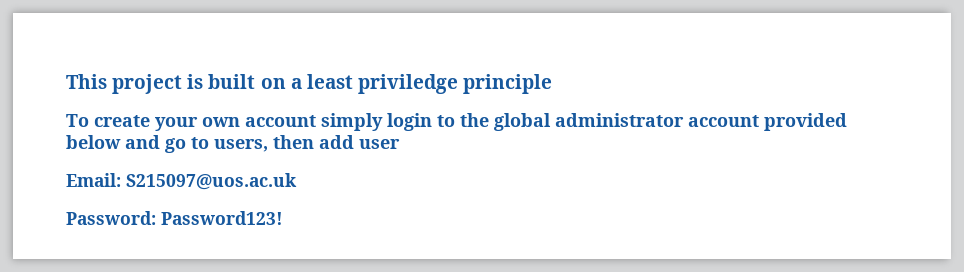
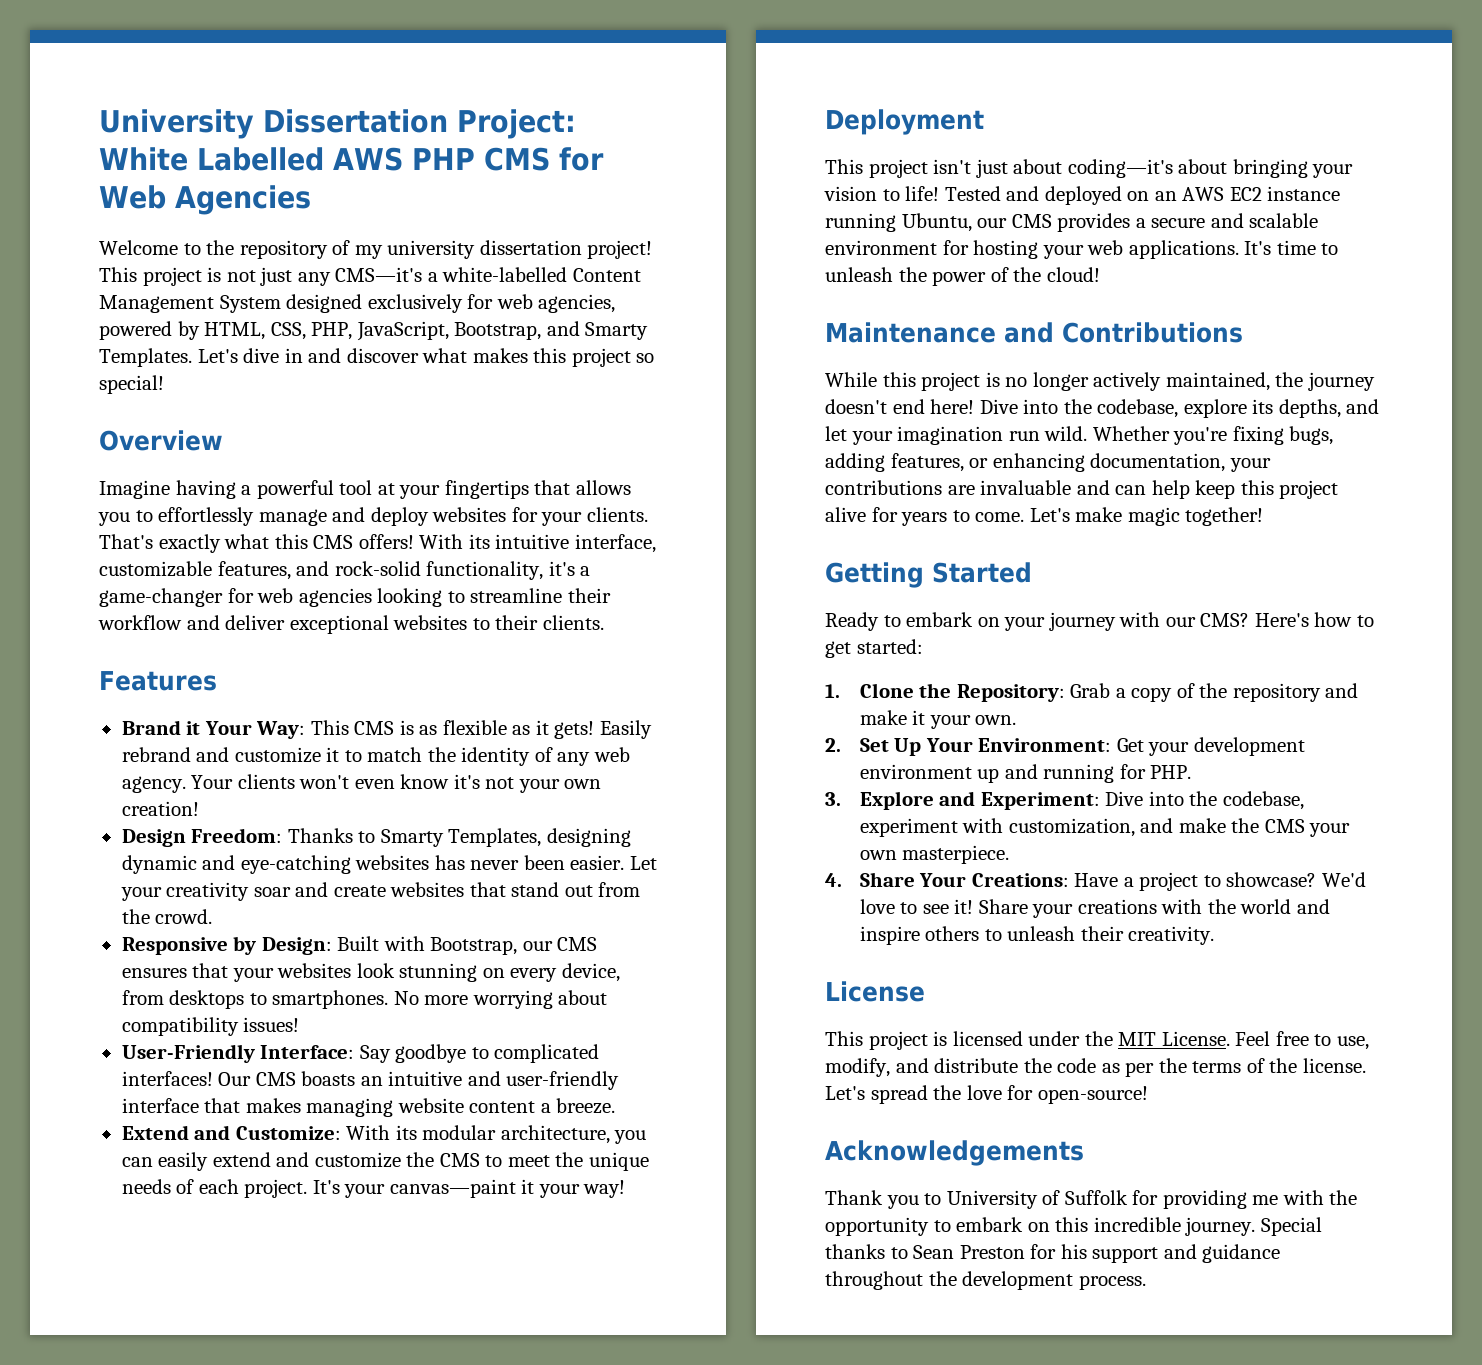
[66,74,553,94] [66,113,847,131] [66,135,400,153] [66,173,297,190] [66,211,283,225] This project is built on a least priviledge principle // To create your own account simply login to the global administrator account provided below and go to users, then add user // Email: S215097@uos.ac.uk // Password: Password123! -> [99,109,576,139] [99,147,604,171] [99,185,311,215] [99,240,653,259] [99,267,641,286] [99,294,616,313] [99,321,649,341] [99,348,655,367] [99,375,164,394] [99,430,223,451] [99,480,631,499] [98,507,648,526] [99,534,656,553] [99,561,591,580] [99,588,611,607] [98,615,604,634] [99,671,217,691] [121,720,652,739] [121,747,630,766] [121,774,602,793] [121,801,199,816] [121,828,631,847] [121,855,657,874] [120,882,641,901] [121,909,213,924] [121,936,598,955] [121,963,620,982] [121,990,608,1009] [121,1017,300,1036] [121,1044,600,1063] [121,1071,620,1090] [121,1098,616,1117] [121,1125,647,1144] [121,1152,649,1171] [121,1179,626,1198] [825,109,984,135] [825,159,1354,178] [824,186,1341,205] [825,213,1319,232] [825,240,1339,259] [825,267,1100,286] [825,322,1243,343] [825,372,1375,391] [825,399,1380,418] [825,426,1334,445] [825,453,1271,472] [825,480,1339,499] [825,507,1264,526] [825,562,1032,588] [825,612,1374,631] [825,639,923,658] [825,683,1359,702] [859,710,1017,729] [825,737,1305,756] [859,764,1192,783] [825,791,1304,810] [859,818,1351,837] [859,845,1010,864] [825,872,1366,891] [859,899,1330,918] [859,926,1215,945] [825,981,925,1002] [825,1031,1369,1050] [825,1058,1366,1077] [825,1085,1148,1104] [825,1140,1084,1166] [825,1190,1358,1209] [825,1217,1322,1236] [825,1244,1281,1263] [825,1271,1146,1290] University Dissertation Project: White Labelled AWS PHP CMS for Web Agencies // Welcome to the repository of my university dissertation project! This project is not just any CMS—it's a white-labelled Content Management System designed exclusively for web agencies, powered by HTML, CSS, PHP, JavaScript, Bootstrap, and Smarty Templates. Let's dive in and discover what makes this project so special! // Overview // Imagine having a powerful tool at your fingertips that allows you to effortlessly manage and deploy websites for your clients. That's exactly what this CMS offers! With its intuitive interface, customizable features, and rock-solid functionality, it's a game-changer for web agencies looking to streamline their workflow and deliver exceptional websites to their clients. // Features // Brand it Your Way: This CMS is as flexible as it gets! Easily rebrand and customize it to match the identity of any web agency. Your clients won't even know it's not your own creation! // Design Freedom: Thanks to Smarty Templates, designing dynamic and eye-catching websites has never been easier. Let your creativity soar and create websites that stand out from the crowd. // Responsive by Design: Built with Bootstrap, our CMS ensures that your websites look stunning on every device, from desktops to smartphones. No more worrying about compatibility issues! // User-Friendly Interface: Say goodbye to complicated interfaces! Our CMS boasts an intuitive and user-friendly interface that makes managing website content a breeze. // Extend and Customize: With its modular architecture, you can easily extend and customize the CMS to meet the unique needs of each project. It's your canvas—paint it your way! // Deployment // This project isn't just about coding—it's about bringing your vision to life! Tested and deployed on an AWS EC2 instance running Ubuntu, our CMS provides a secure and scalable environment for hosting your web applications. It's time to unleash the power of the cloud! // Maintenance and Contributions // While this project is no longer actively maintained, the journey doesn't end here! Dive into the codebase, explore its depths, and let your imagination run wild. Whether you're fixing bugs, adding features, or enhancing documentation, your contributions are invaluable and can help keep this project alive for years to come. Let's make magic together! // Getting Started // Ready to embark on your journey with our CMS? Here's how to get started: // 1. Clone the Repository: Grab a copy of the repository and make it your own. // 2. Set Up Your Environment: Get your development environment up and running for PHP. // 3. Explore and Experiment: Dive into the codebase, experiment with customization, and make the CMS your own masterpiece. // 4. Share Your Creations: Have a project to showcase? We'd love to see it! Share your creations with the world and inspire others to unleash their creativity. // License // This project is licensed under the MIT License. Feel free to use, modify, and distribute the code as per the terms of the license. Let's spread the love for open-source! // Acknowledgements // Thank you to University of Suffolk for providing me with the opportunity to embark on this incredible journey. Special thanks to Sean Preston for his support and guidance throughout the development process.

